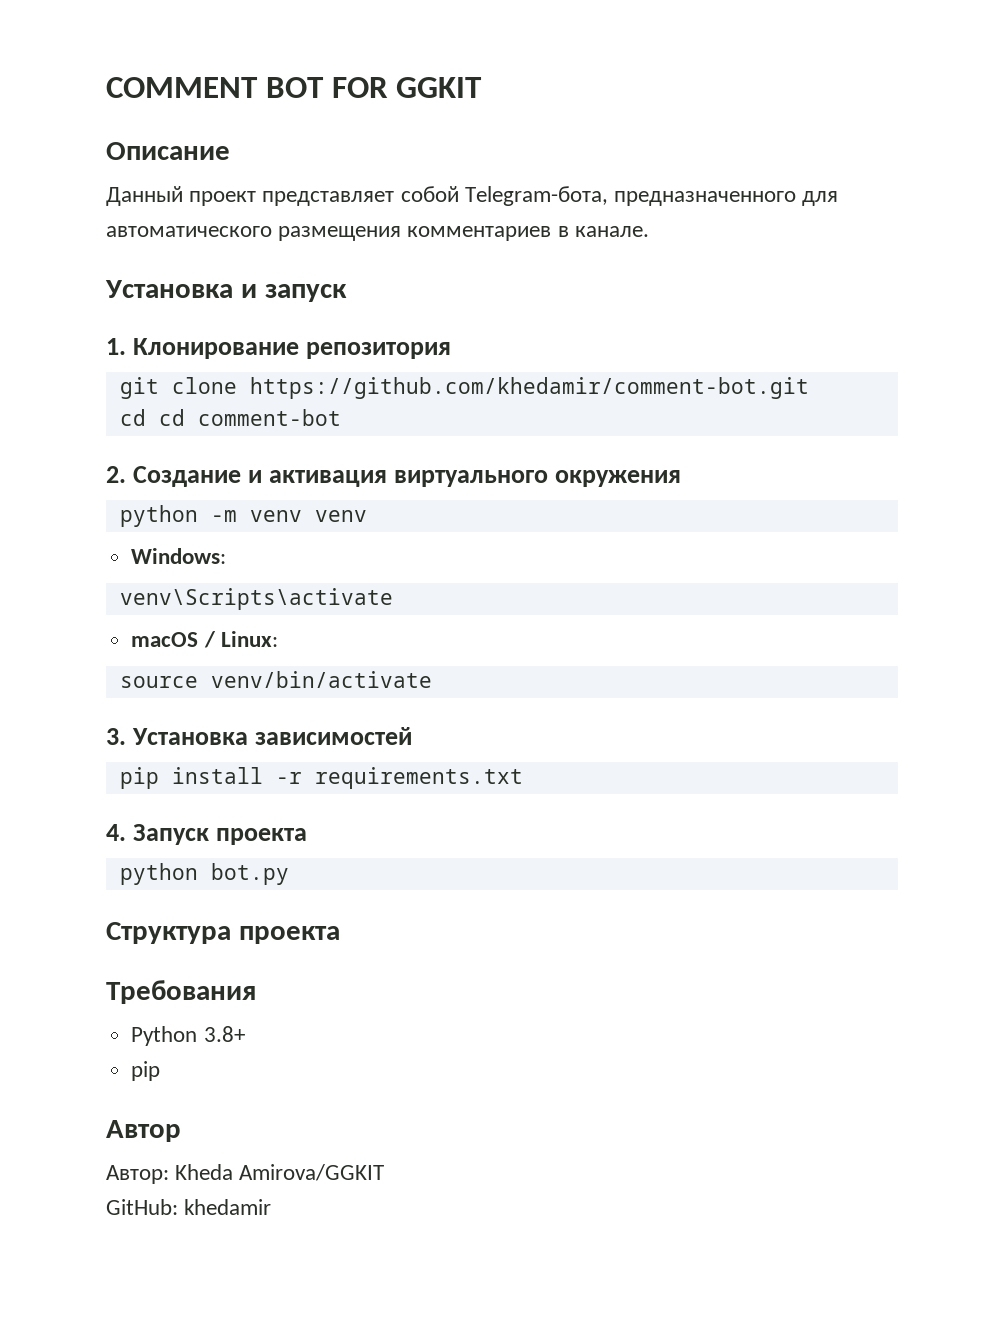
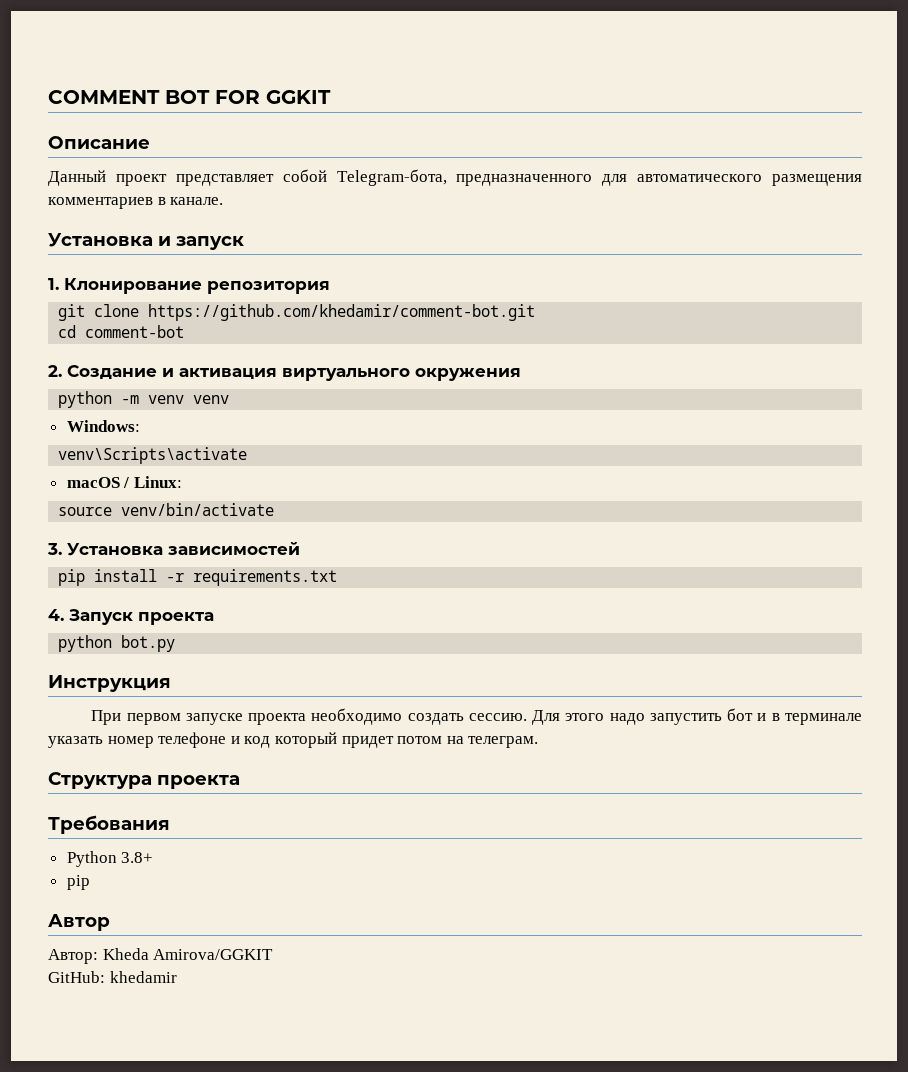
[158,409,185,426] cd -> (77, 331) none
(289, 874) none -> [48,675,171,692] [91,708,863,725] [48,732,539,748] // Инструкция // При первом запуске проекта необходимо создать сессию. Для этого надо запустить бот и в терминале указать номер телефоне и код который придет потом на телеграм.

